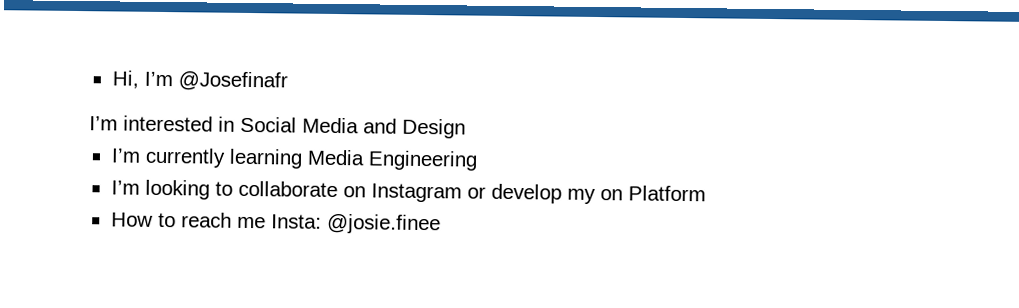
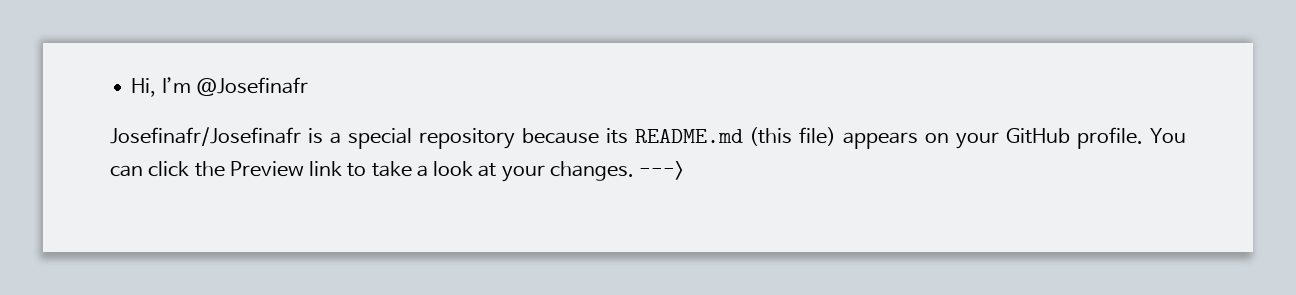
[89,115,466,139] [110,147,478,171] [110,179,706,204] [110,212,441,235] I’m interested in Social Media and Design // I’m currently learning Media Engineering // I’m looking to collaborate on Instagram or develop my on Platform // How to reach me Insta: @josie.finee -> [110,127,1187,149] [110,161,685,182] Josefinafr/Josefinafr is a special repository because its README.md (this file) appears on your GitHub profile. You can click the Preview link to take a look at your changes. --->

